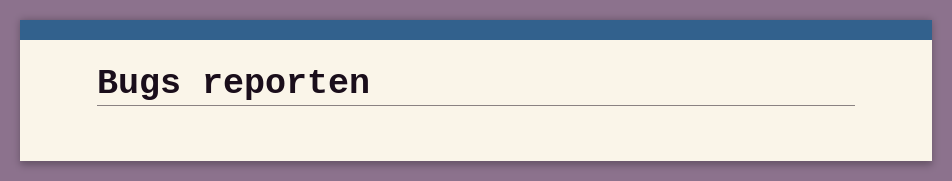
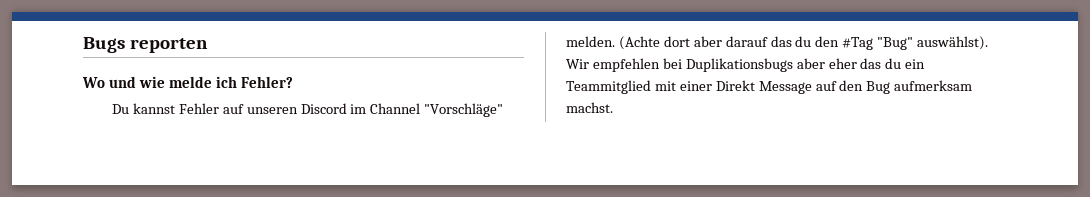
(370, 85) none -> [82,76,293,88] [111,103,504,117] [566,36,989,50] [566,58,926,72] [566,80,973,94] [566,102,613,113] // Wo und wie melde ich Fehler? // Du kannst Fehler auf unseren Discord im Channel "Vorschläge" melden. (Achte dort aber darauf das du den #Tag "Bug" auswählst). Wir empfehlen bei Duplikationsbugs aber eher das du ein Teammitglied mit einer Direkt Message auf den Bug aufmerksam machst.

